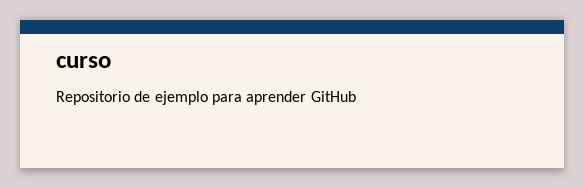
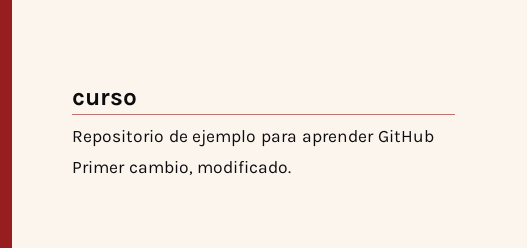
(356, 96) none -> [72,160,292,175] // Primer cambio, modificado.

